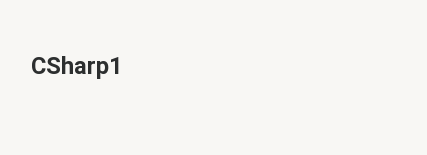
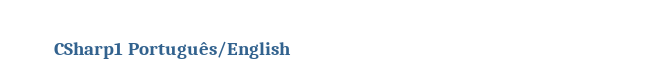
(122, 67) none -> [127,41,291,59] Português/English

